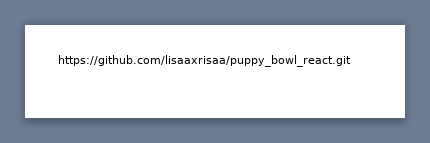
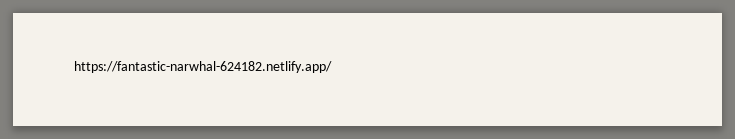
[58,55,351,67] https://github.com/lisaaxrisaa/puppy_bowl_react.git -> [74,61,332,73] https://fantastic-narwhal-624182.netlify.app/

